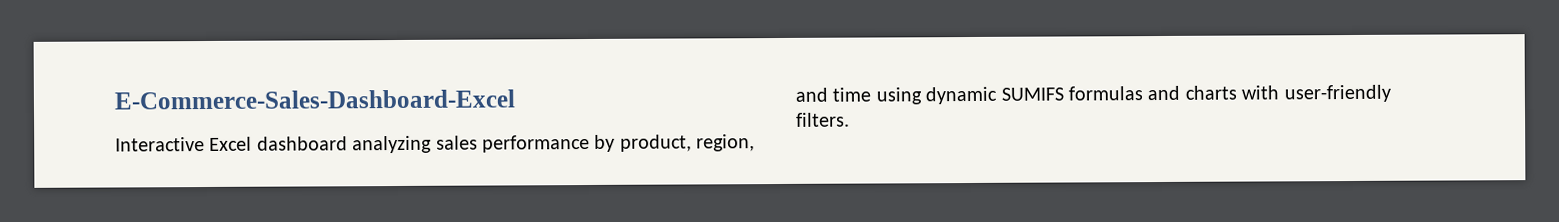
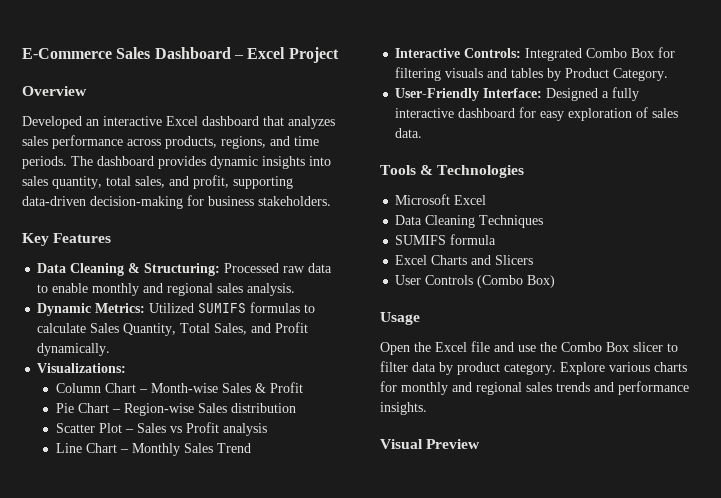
[114,89,515,110] [115,134,756,154] [795,84,1391,105] [796,112,850,127] E-Commerce-Sales-Dashboard-Excel // Interactive Excel dashboard analyzing sales performance by product, region, and time using dynamic SUMIFS formulas and charts with user-friendly filters. -> [22,47,339,63] [22,86,87,96] [22,116,335,129] [22,135,319,149] [22,156,331,169] [22,175,293,189] [22,195,331,209] [22,233,112,246] [37,263,333,276] [37,283,296,296] [37,302,316,316] [37,322,309,336] [37,343,111,356] [37,363,127,373] [55,382,303,393] [55,403,296,416] [55,422,267,436] [55,443,251,456] [395,47,676,61] [395,67,669,81] [395,87,640,101] [395,107,679,121] [395,128,423,138] [380,165,525,178] [395,194,487,205] [395,215,544,228] [395,234,497,245] [395,255,534,265] [395,275,556,288] [380,312,420,325] [380,341,678,355] [380,361,687,375] [380,381,689,395] [380,402,427,415] [380,439,481,449] E-Commerce Sales Dashboard – Excel Project // Overview // Developed an interactive Excel dashboard that analyzes sales performance across products, regions, and time periods. The dashboard provides dynamic insights into sales quantity, total sales, and profit, supporting data-driven decision-making for business stakeholders. // Key Features // Data Cleaning & Structuring: Processed raw data to enable monthly and regional sales analysis. // Dynamic Metrics: Utilized SUMIFS formulas to calculate Sales Quantity, Total Sales, and Profit dynamically. // Visualizations: // Column Chart – Month-wise Sales & Profit // Pie Chart – Region-wise Sales distribution // Scatter Plot – Sales vs Profit analysis // Line Chart – Monthly Sales Trend // Interactive Controls: Integrated Combo Box for filtering visuals and tables by Product Category. // User-Friendly Interface: Designed a fully interactive dashboard for easy exploration of sales data. // Tools & Technologies // Microsoft Excel // Data Cleaning Techniques // SUMIFS formula // Excel Charts and Slicers // User Controls (Combo Box) // Usage // Open the Excel file and use the Combo Box slicer to filter data by product category. Explore various charts for monthly and regional sales trends and performance insights. // Visual Preview

